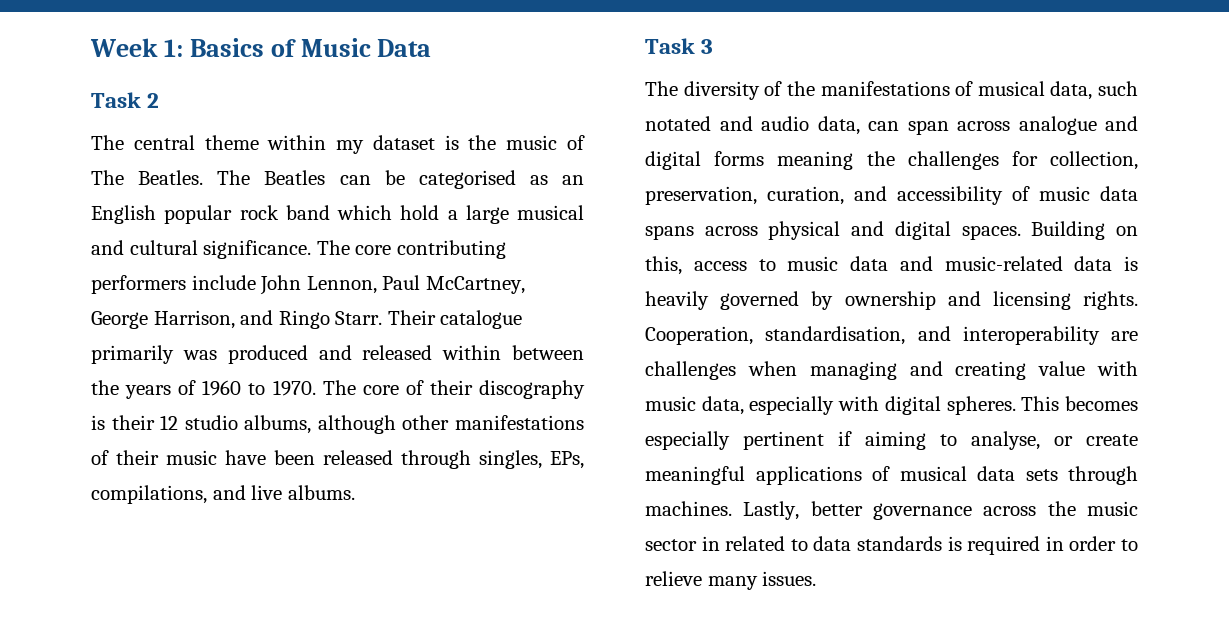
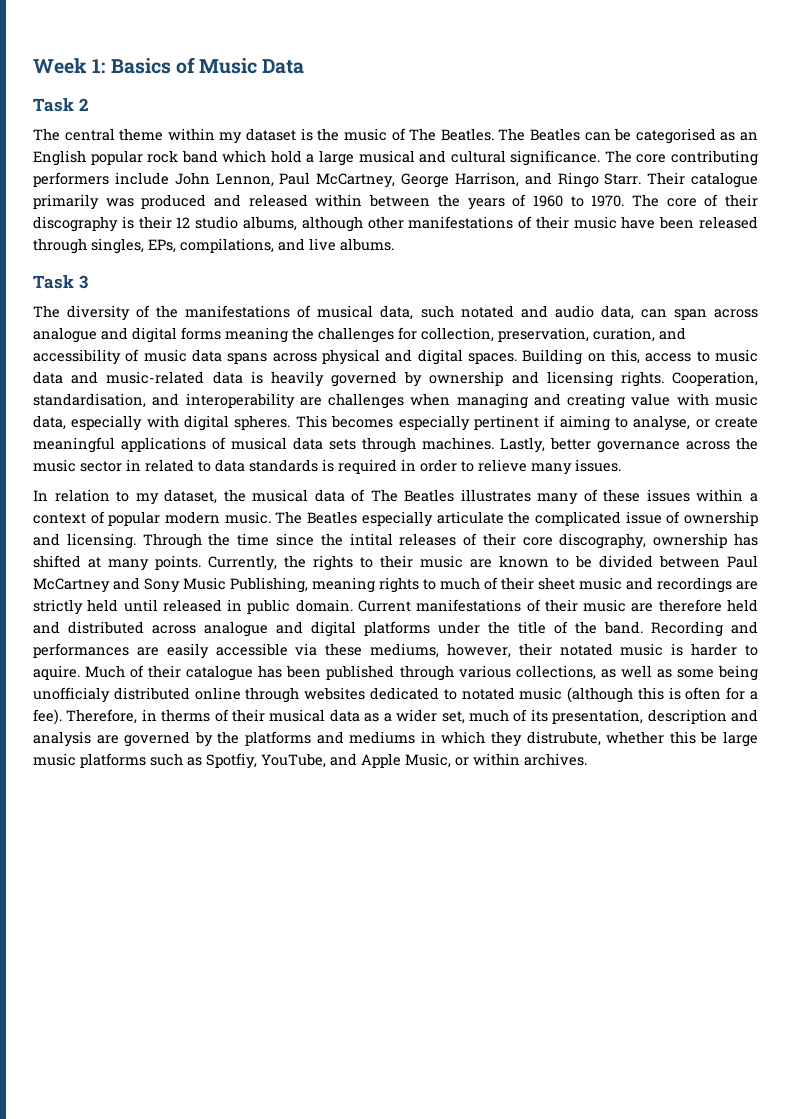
(817, 578) none -> [33,489,758,505] [33,511,759,527] [33,533,759,549] [33,555,758,571] [33,577,758,593] [33,599,759,615] [33,621,758,637] [33,643,758,659] [33,665,759,681] [33,687,759,703] [33,709,759,725] [33,731,759,747] [33,753,587,769] // In relation to my dataset, the musical data of The Beatles illustrates many of these issues within a context of popular modern music. The Beatles especially articulate the complicated issue of ownership and licensing. Through the time since the intital releases of their core discography, ownership has shifted at many points. Currently, the rights to their music are known to be divided between Paul McCartney and Sony Music Publishing, meaning rights to much of their sheet music and recordings are strictly held until released in public domain. Current manifestations of their music are therefore held and distributed across analogue and digital platforms under the title of the band. Recording and performances are easily accessible via these mediums, however, their notated music is harder to aquire. Much of their catalogue has been published through various collections, as well as some being unofficialy distributed online through websites dedicated to notated music (although this is often for a fee). Therefore, in therms of their musical data as a wider set, much of its presentation, description and analysis are governed by the platforms and mediums in which they distrubute, whether this be large music platforms such as Spotfiy, YouTube, and Apple Music, or within archives.

